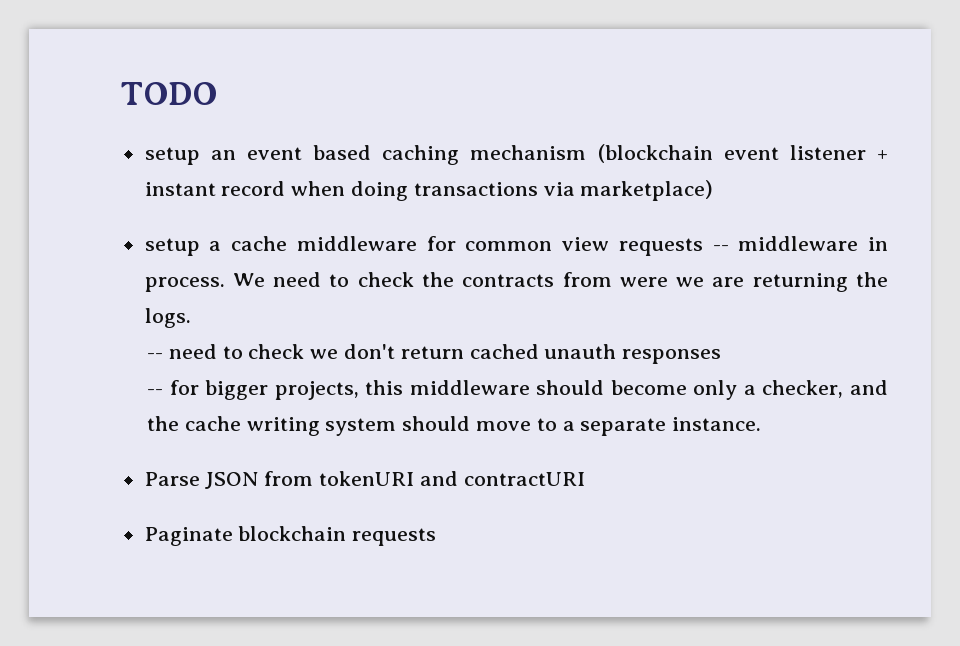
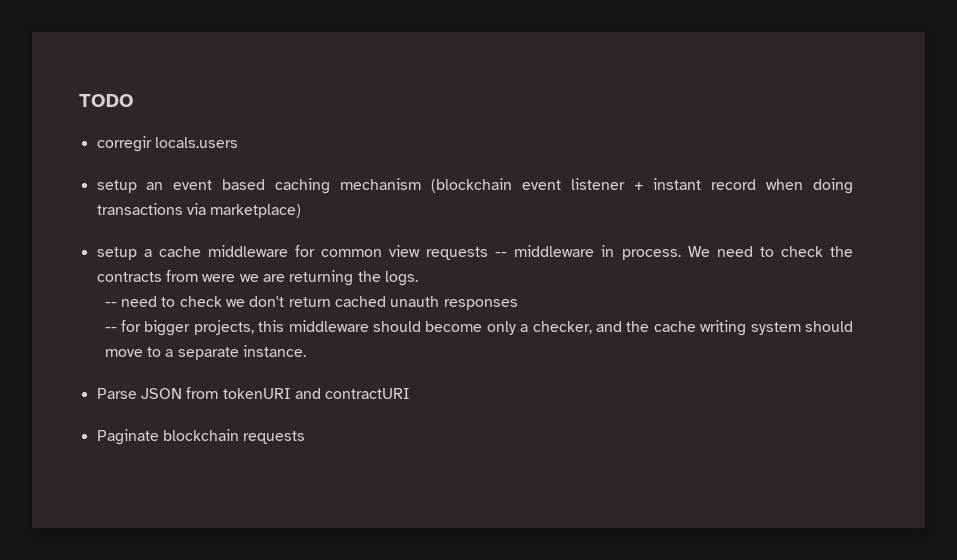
(217, 93) none -> [96,136,238,152] // corregir locals.users

